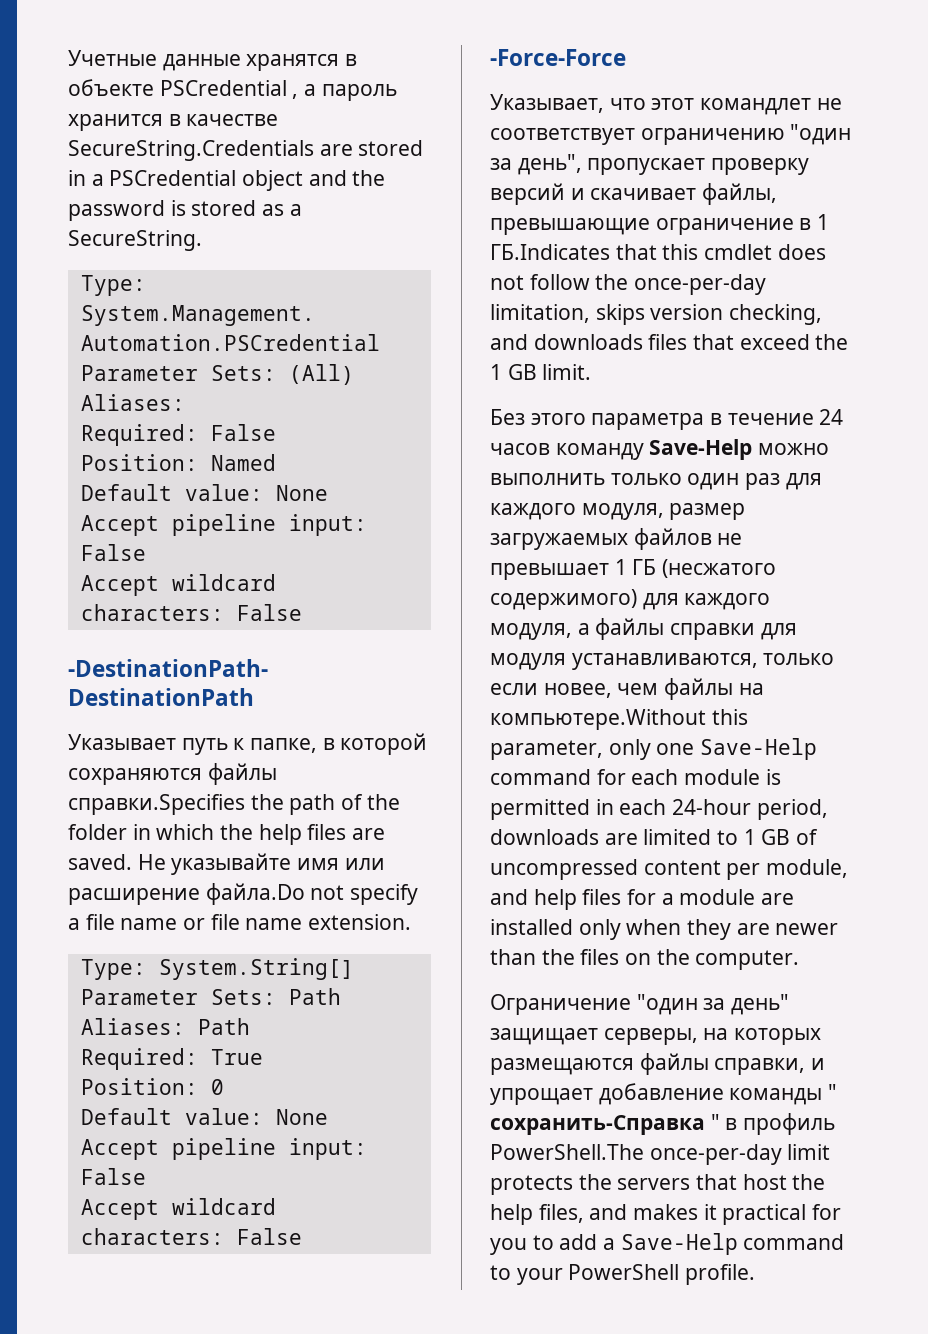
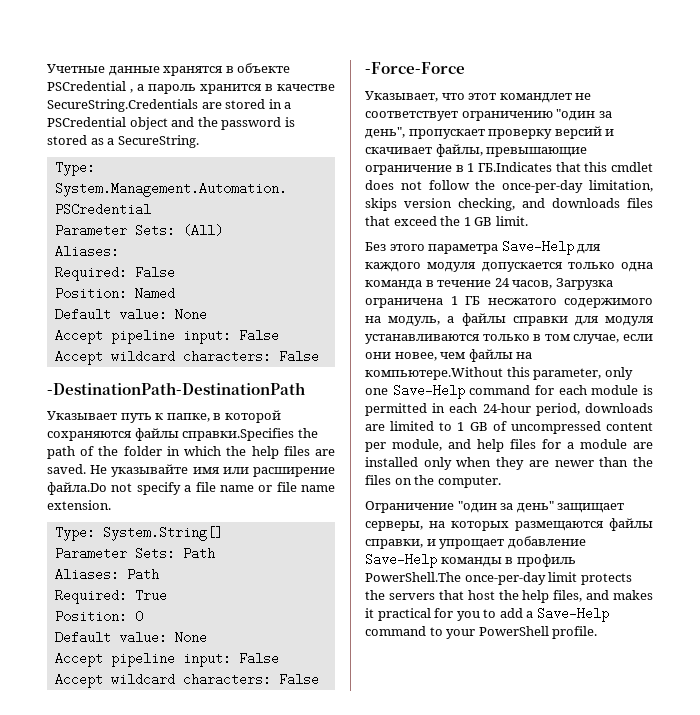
[710,409,844,425] [490,439,830,460] [490,473,822,490] [490,503,746,520] [490,528,743,550] [490,559,777,580] [490,589,771,610] [490,623,572,640] в течение 24 часов команду Save-Help можно выполнить только один раз для каждого модуля, размер загружаемых файлов не превышает 1 ГБ (несжатого содержимого) для каждого модуля, -> [501,240,602,255] [365,262,653,272] [365,278,613,290] [365,296,653,308] [365,316,441,326] Save-Help для каждого модуля допускается только одна команда в течение 24 часов, Загрузка ограничена 1 ГБ несжатого содержимого на модуль,
[571,653,835,670] [490,683,538,695] устанавливаются, только если -> [365,334,653,344] [365,352,391,359] устанавливаются только в том случае, если они
[729,1084,838,1105] [490,1114,720,1135] команды " сохранить-Справка " -> [365,553,502,568] Save-Help команды

